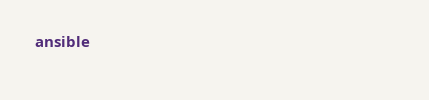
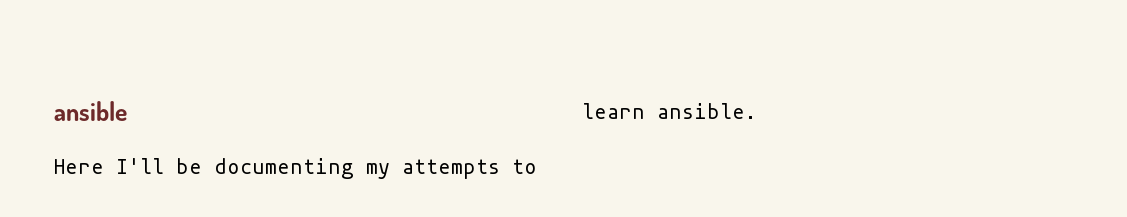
(90, 41) none -> [54,158,537,179] [582,103,756,119] // Here I'll be documenting my attempts to learn ansible.

